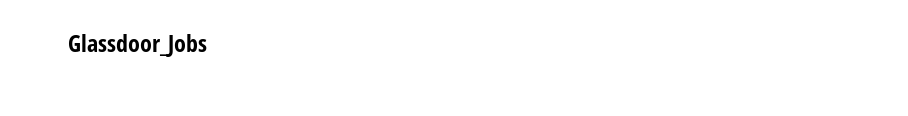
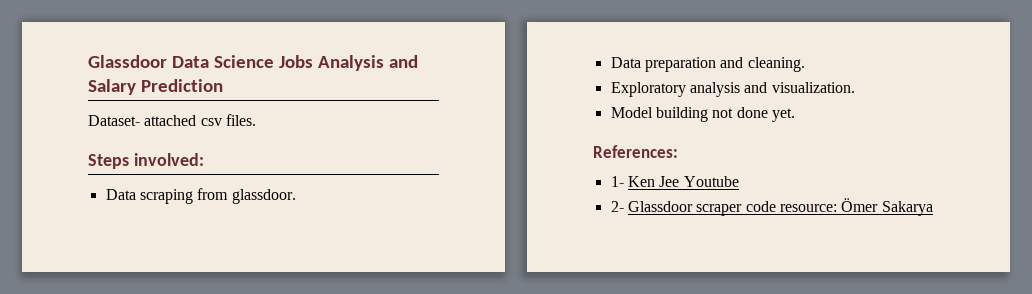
[68,34,207,57] Glassdoor_Jobs -> [88,55,418,71] [88,79,223,95] [88,114,256,126] [88,153,204,169] [105,188,296,204] [610,57,805,72] [610,82,855,97] [610,107,795,122] [593,145,678,158] [610,176,739,187] [610,198,933,216] Glassdoor Data Science Jobs Analysis and Salary Prediction // Dataset- attached csv files. // Steps involved: // Data scraping from glassdoor. // Data preparation and cleaning. // Exploratory analysis and visualization. // Model building not done yet. // References: // 1- Ken Jee Youtube // 2- Glassdoor scraper code resource: Ömer Sakarya

